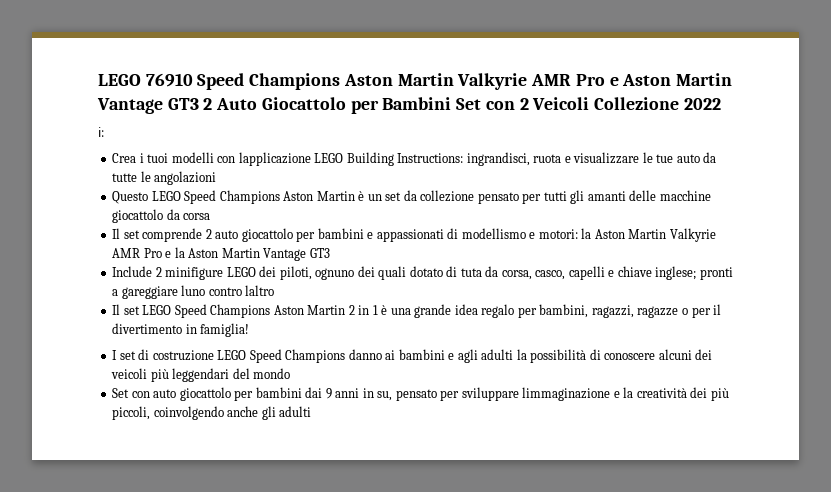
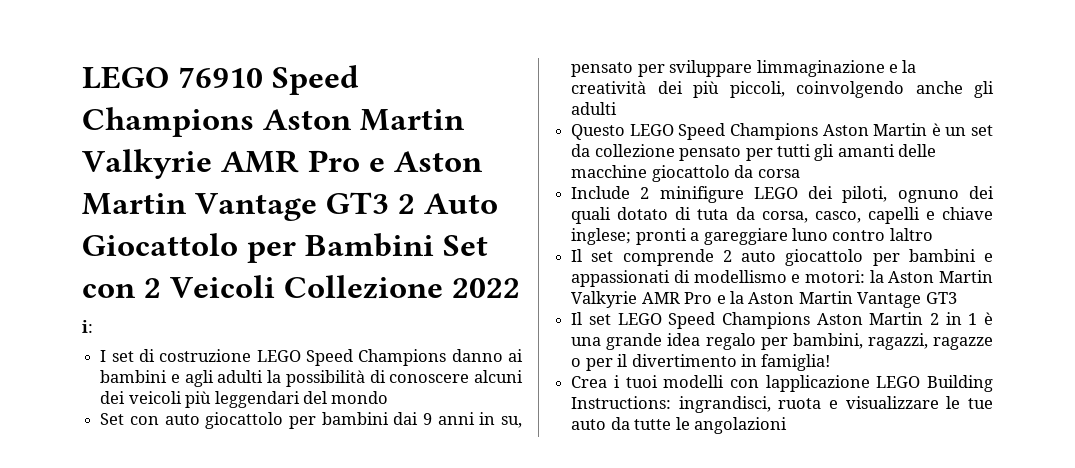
[112,152,717,166] [112,171,217,185] [112,190,711,204] [112,209,211,223] [112,228,716,242] [112,247,330,261] [112,266,733,280] [112,285,275,299] [112,304,722,318] [112,323,250,337] // Crea i tuoi modelli con lapplicazione LEGO Building Instructions: ingrandisci, ruota e visualizzare le tue auto da tutte le angolazioni // Questo LEGO Speed Champions Aston Martin è un set da collezione pensato per tutti gli amanti delle macchine giocattolo da corsa // Il set comprende 2 auto giocattolo per bambini e appassionati di modellismo e motori: la Aston Martin Valkyrie AMR Pro e la Aston Martin Vantage GT3 // Include 2 minifigure LEGO dei piloti, ognuno dei quali dotato di tuta da corsa, casco, capelli e chiave inglese; pronti a gareggiare luno contro laltro // Il set LEGO Speed Champions Aston Martin 2 in 1 è una grande idea regalo per bambini, ragazzi, ragazze o per il divertimento in famiglia! -> (93, 326) none
(312, 411) none -> [571,123,993,140] [571,144,937,161] [571,165,800,182] [571,186,994,203] [571,207,993,224] [571,228,933,245] [571,249,993,266] [571,270,993,287] [571,291,957,308] [571,312,993,329] [571,333,993,350] [571,354,831,371] [571,375,993,392] [571,396,993,413] [571,417,787,434] // Questo LEGO Speed Champions Aston Martin è un set da collezione pensato per tutti gli amanti delle macchine giocattolo da corsa // Include 2 minifigure LEGO dei piloti, ognuno dei quali dotato di tuta da corsa, casco, capelli e chiave inglese; pronti a gareggiare luno contro laltro // Il set comprende 2 auto giocattolo per bambini e appassionati di modellismo e motori: la Aston Martin Valkyrie AMR Pro e la Aston Martin Vantage GT3 // Il set LEGO Speed Champions Aston Martin 2 in 1 è una grande idea regalo per bambini, ragazzi, ragazze o per il divertimento in famiglia! // Crea i tuoi modelli con lapplicazione LEGO Building Instructions: ingrandisci, ruota e visualizzare le tue auto da tutte le angolazioni

